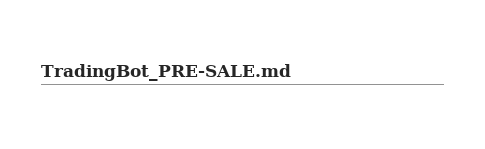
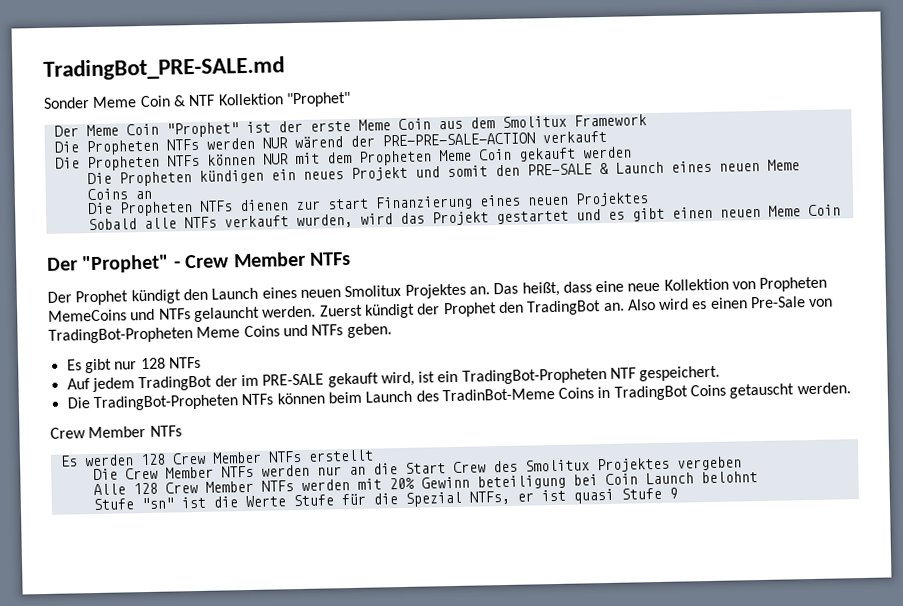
(291, 72) none -> [43,91,351,109] [53,114,647,138] [53,130,607,156] [54,146,632,172] [86,159,800,187] [86,188,152,201] [86,192,649,217] [87,204,841,231] [47,251,351,274] [47,276,828,306] [48,296,834,323] [48,323,392,344] [66,356,201,374] [66,365,721,393] [66,382,851,412] [50,425,182,439] [59,449,374,467] [92,456,742,481] [92,471,758,496] [92,487,678,511] // Sonder Meme Coin & NTF Kollektion "Prophet" // Der Meme Coin "Prophet" ist der erste Meme Coin aus dem Smolitux Framework // Die Propheten NTFs werden NUR wärend der PRE-PRE-SALE-ACTION verkauft // Die Propheten NTFs können NUR mit dem Propheten Meme Coin gekauft werden // Die Propheten kündigen ein neues Projekt und somit den PRE-SALE & Launch eines neuen Meme Coins an // Die Propheten NTFs dienen zur start Finanzierung eines neuen Projektes // Sobald alle NTFs verkauft wurden, wird das Projekt gestartet und es gibt einen neuen Meme Coin // Der "Prophet" - Crew Member NTFs // Der Prophet kündigt den Launch eines neuen Smolitux Projektes an. Das heißt, dass eine neue Kollektion von Propheten MemeCoins und NTFs gelauncht werden. Zuerst kündigt der Prophet den TradingBot an. Also wird es einen Pre-Sale von TradingBot-Propheten Meme Coins und NTFs geben. // Es gibt nur 128 NTFs // Auf jedem TradingBot der im PRE-SALE gekauft wird, ist ein TradingBot-Propheten NTF gespeichert. // Die TradingBot-Propheten NTFs können beim Launch des TradinBot-Meme Coins in TradingBot Coins getauscht werden. // Crew Member NTFs // Es werden 128 Crew Member NTFs erstellt // Die Crew Member NTFs werden nur an die Start Crew des Smolitux Projektes vergeben // Alle 128 Crew Member NTFs werden mit 20% Gewinn beteiligung bei Coin Launch belohnt // Stufe "sn" ist die Werte Stufe für die Spezial NTFs, er ist quasi Stufe 9

